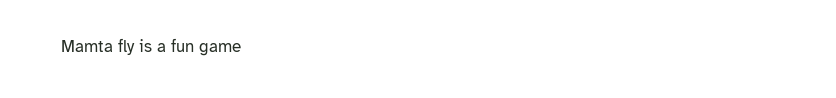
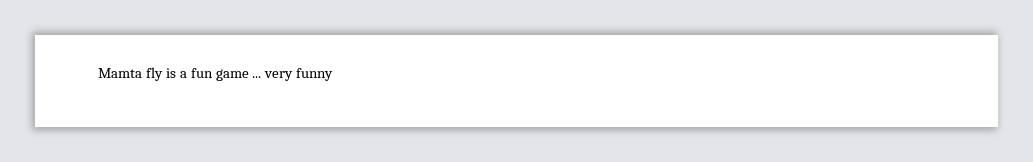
(241, 49) none -> [252,68,334,81] ... very funny

